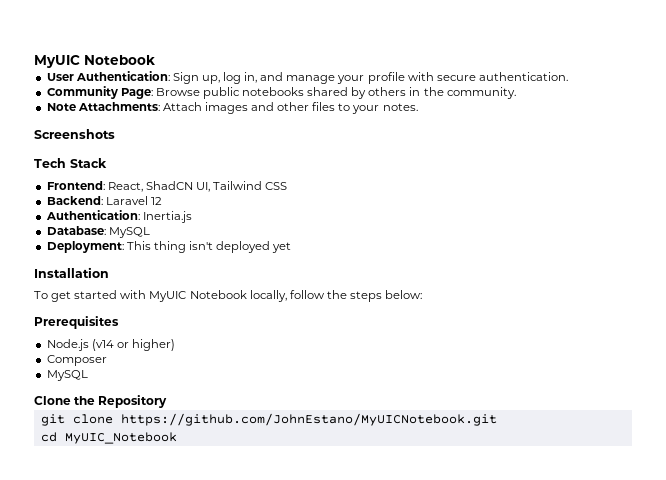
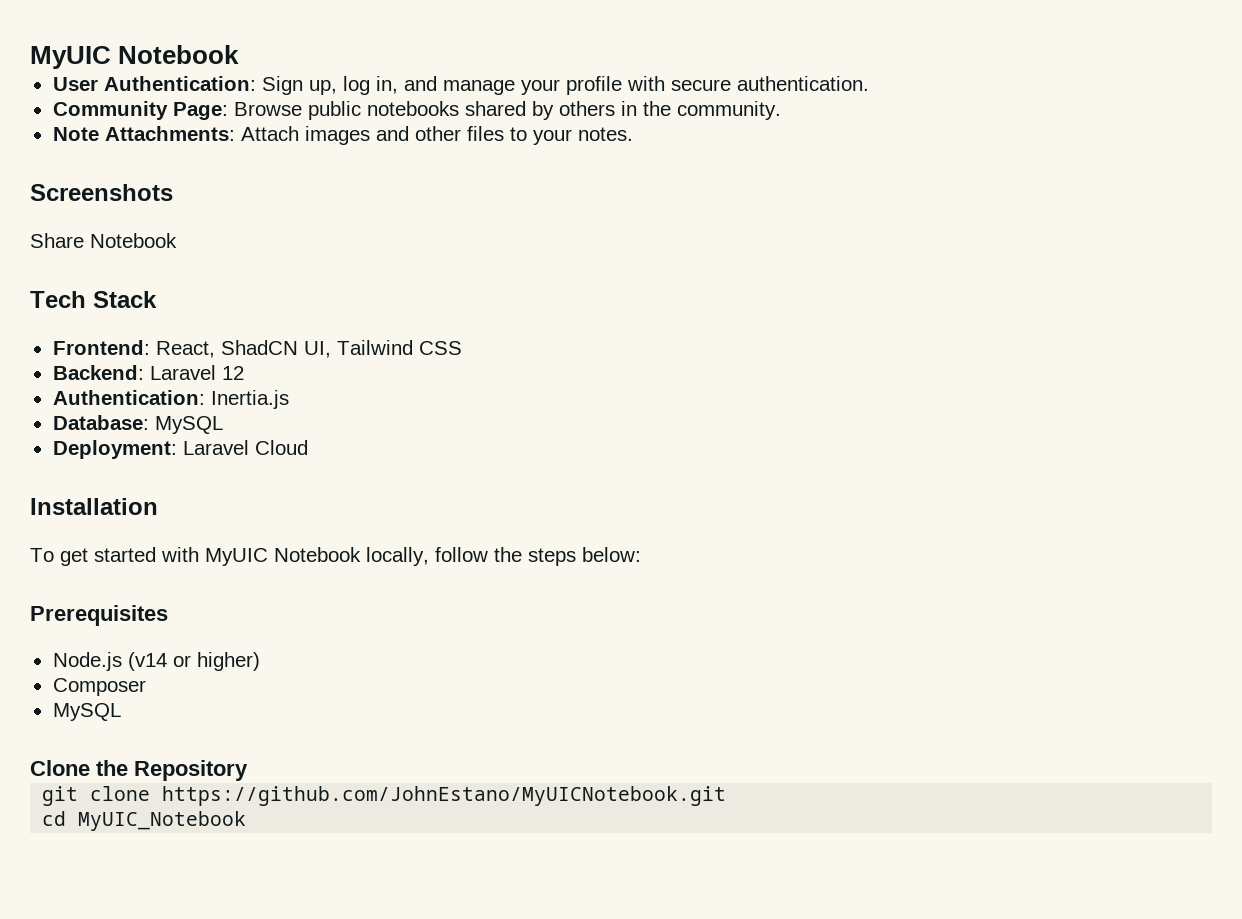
(115, 134) none -> [30,233,177,248] // Share Notebook
[126,241,292,253] This thing isn't deployed yet -> [182,440,308,455] Laravel Cloud

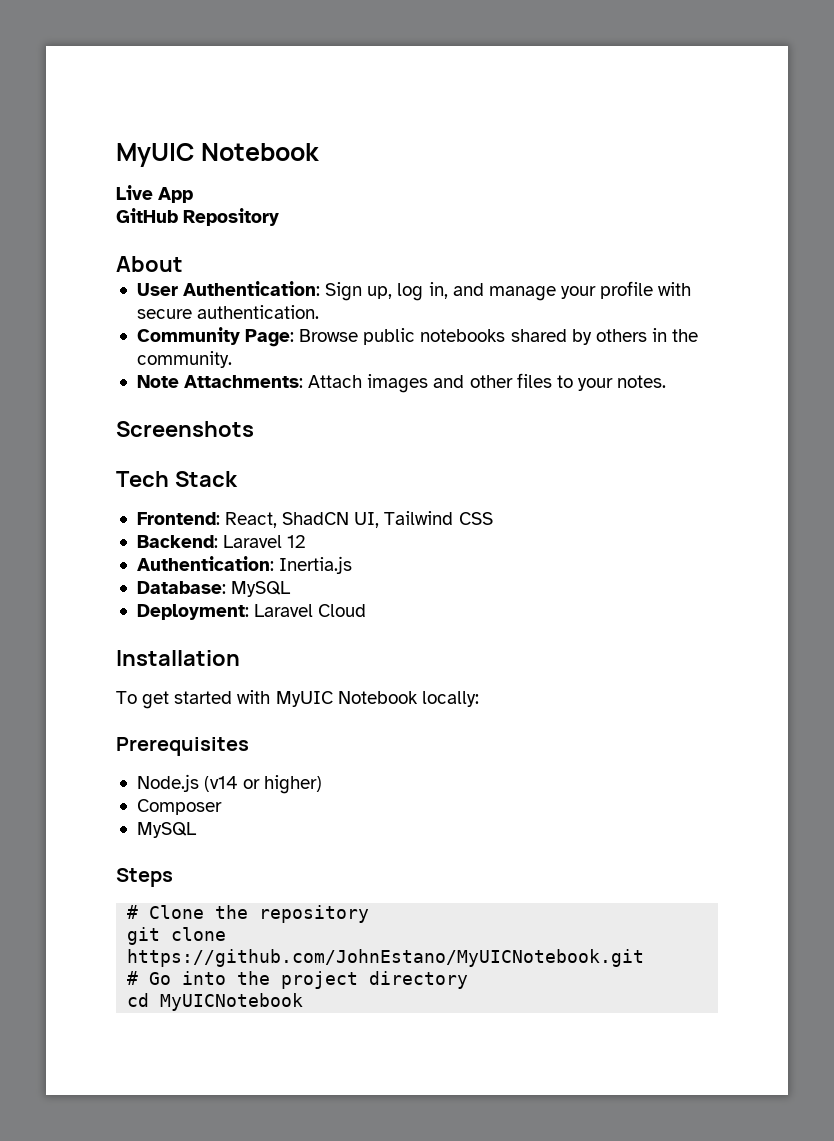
[30,45,240,69] MyUIC Notebook -> [116,143,319,167] [116,185,194,203] [116,208,280,226] [116,256,183,272] MyUIC Notebook // Live App // GitHub Repository // About
[30,233,177,248] // Share Notebook -> (254, 429) none
[366,547,641,566] locally, follow the steps below: -> [421,691,479,707] locally:
(121, 712) none -> [116,868,173,887] [127,905,139,919] Steps // #
[134,760,248,781] Repository -> [259,905,370,923] repository
(727, 796) none -> [127,971,469,989] // # Go into the project directory
[78,811,247,831] MyUIC_Notebook -> [160,993,304,1011] MyUICNotebook

